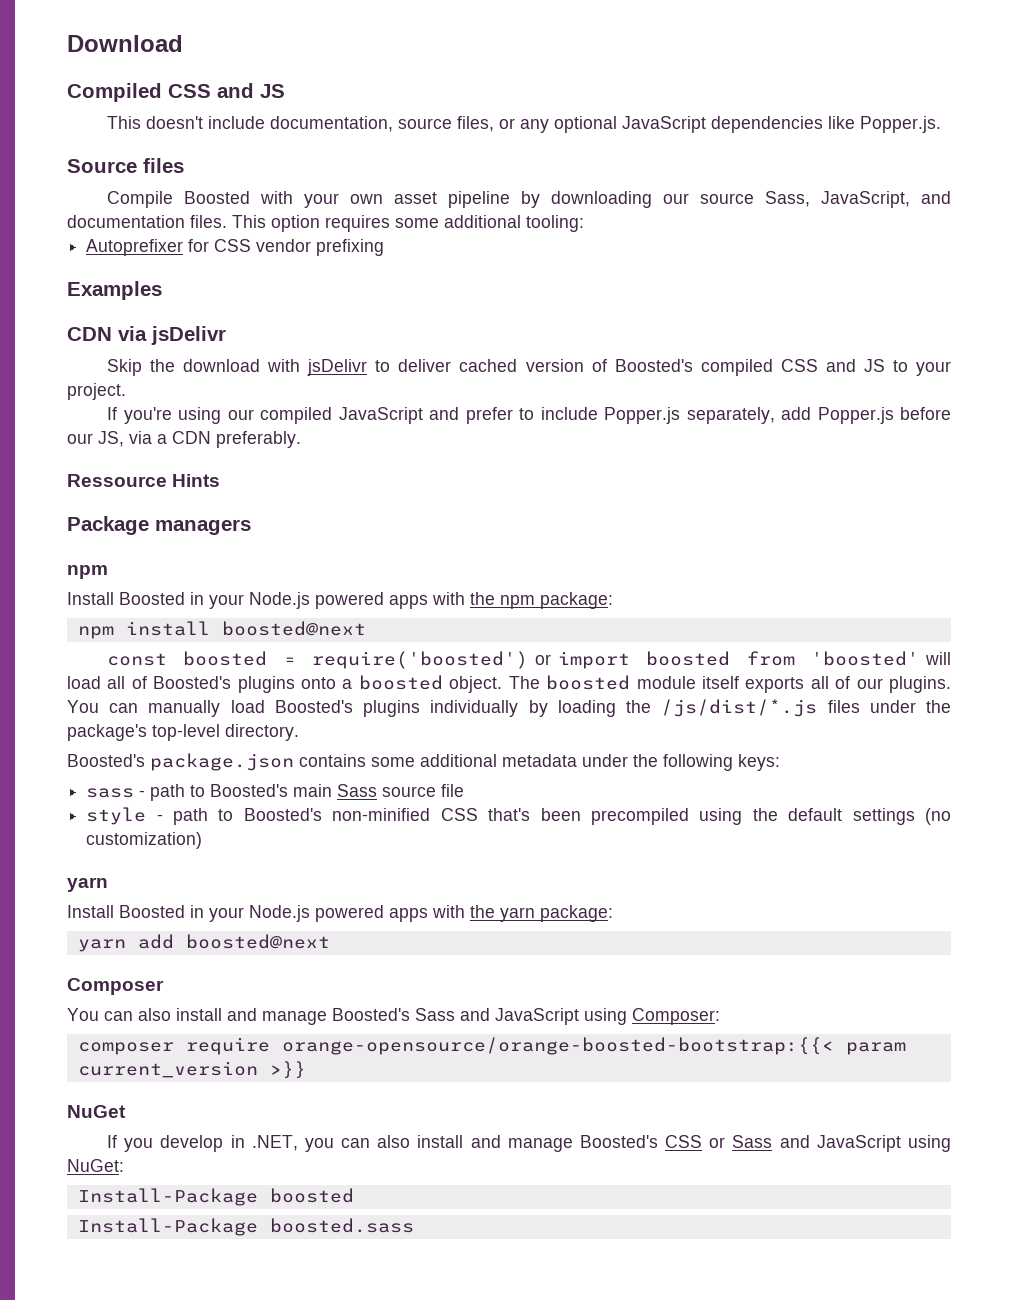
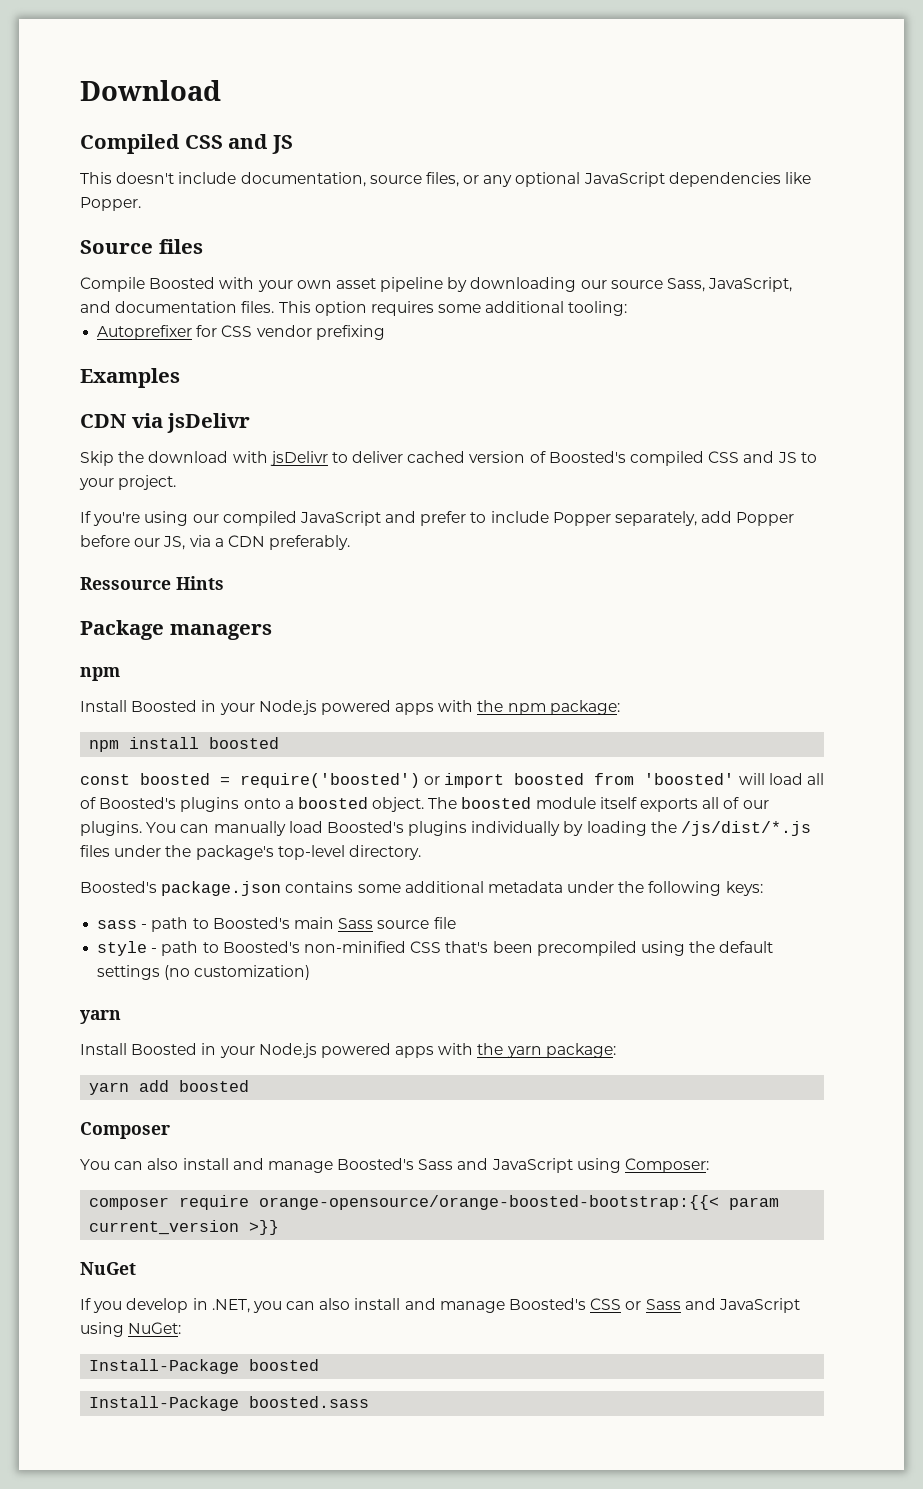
[860,116,942,133] Popper.js. -> [80,197,141,211] Popper.
[604,407,681,424] Popper.js -> [552,512,611,526] Popper
[817,407,894,424] Popper.js -> [736,512,795,526] Popper
[221,621,366,636] boosted@next -> [209,737,280,749] boosted
[185,934,330,949] boosted@next -> [179,1080,250,1092] boosted

